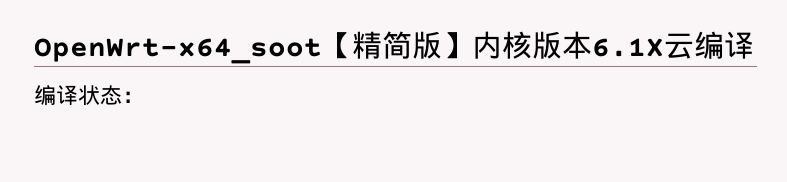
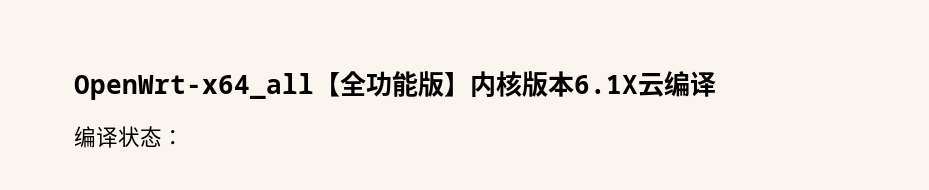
[34,31,412,64] OpenWrt-x64_soot【精简 -> [74,71,418,100] OpenWrt-x64_all【全功能

